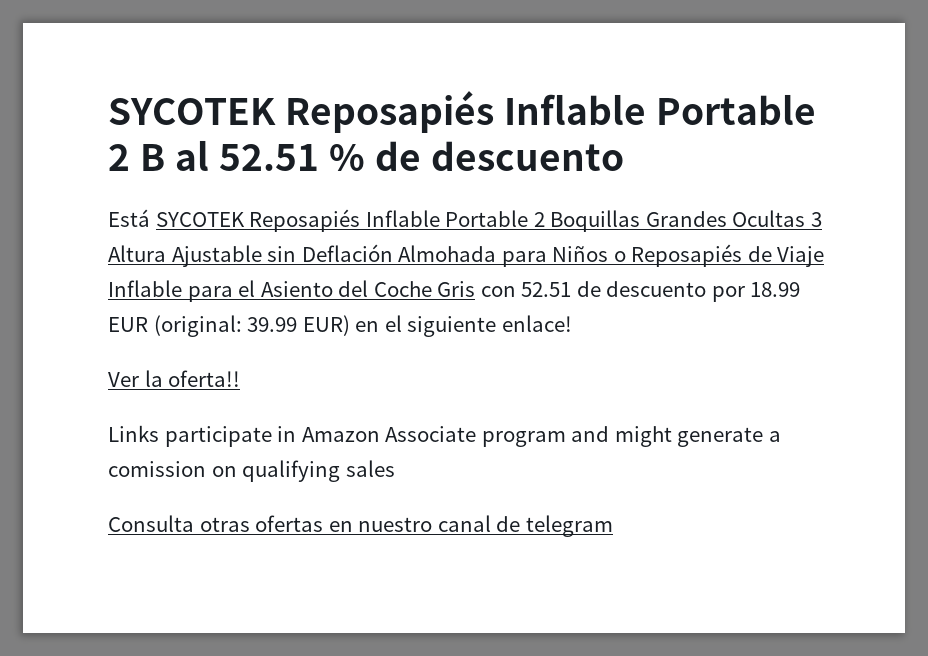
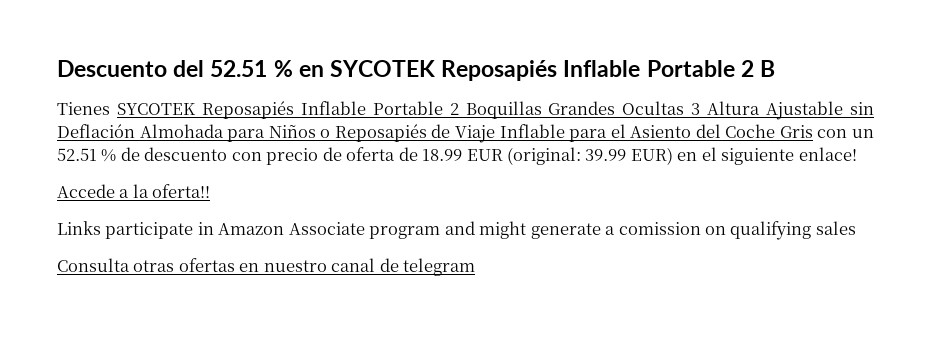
(108, 111) none -> [57,60,324,77] Descuento del 52.51 % en
[174,140,624,171] [108,209,150,227] al 52.51 % de descuento // Está -> [57,102,110,115] // Tienes
[521,281,745,302] 52.51 de descuento por -> [852,129,874,138] [57,147,418,165] un 52.51 % de descuento con precio de oferta de
[108,372,139,387] Ver -> [57,184,130,198] Accede a

